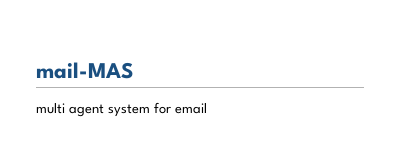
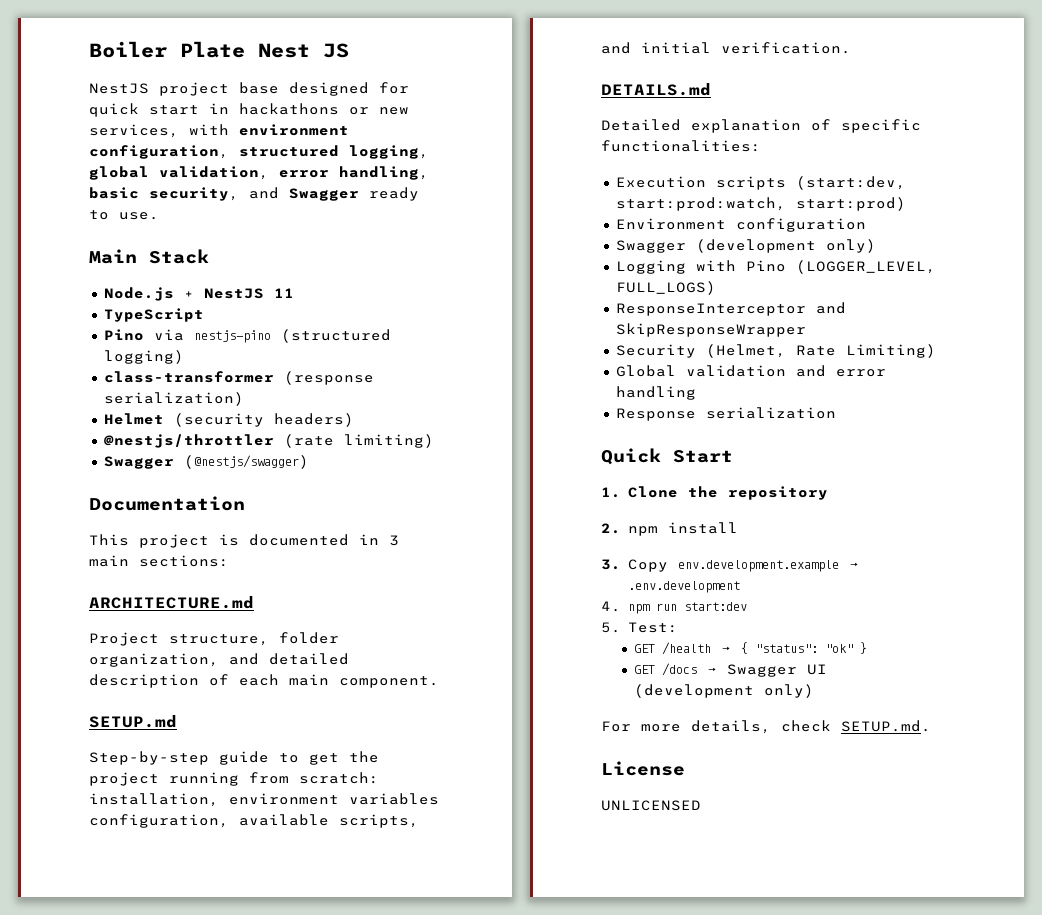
[36,62,134,79] [36,102,207,117] mail-MAS // multi agent system for email -> [89,41,349,58] [89,82,409,96] [89,103,409,117] [89,124,349,138] [89,145,429,159] [89,166,429,180] [89,187,419,201] [89,210,159,220] [89,249,209,264] [103,287,294,301] [103,308,204,322] [103,329,391,343] [103,350,184,364] [103,371,374,385] [103,392,244,406] [103,413,354,427] [103,434,434,448] [103,455,309,469] [89,496,245,511] [89,534,399,548] [89,555,229,567] [89,596,254,609] [89,632,339,646] [89,653,349,667] [89,674,439,688] [89,715,177,728] [89,751,379,765] [89,772,379,786] [89,793,439,807] [89,814,419,828] [601,42,851,54] [601,83,711,96] [601,119,921,133] [601,140,761,152] [615,176,906,190] [615,197,906,211] [615,218,866,232] [615,239,876,253] [615,260,936,274] [615,281,716,295] [615,302,846,316] [615,323,806,337] [615,344,936,358] [615,365,886,377] [615,386,696,400] [615,407,836,421] [601,448,733,465] [601,486,828,500] [601,522,738,536] [601,559,859,572] [627,581,740,593] [601,601,747,614] [601,622,678,633] [633,642,867,655] [633,663,827,677] [633,684,814,698] [601,720,931,734] [601,761,685,776] [601,800,701,811] Boiler Plate Nest JS // NestJS project base designed for quick start in hackathons or new services, with environment configuration, structured logging, global validation, error handling, basic security, and Swagger ready to use. // Main Stack // Node.js + NestJS 11 // TypeScript // Pino via nestjs-pino (structured logging) // class-transformer (response serialization) // Helmet (security headers) // @nestjs/throttler (rate limiting) // Swagger (@nestjs/swagger) // Documentation // This project is documented in 3 main sections: // ARCHITECTURE.md // Project structure, folder organization, and detailed description of each main component. // SETUP.md // Step-by-step guide to get the project running from scratch: installation, environment variables configuration, available scripts, and initial verification. // DETAILS.md // Detailed explanation of specific functionalities: // Execution scripts (start:dev, start:prod:watch, start:prod) // Environment configuration // Swagger (development only) // Logging with Pino (LOGGER_LEVEL, FULL_LOGS) // ResponseInterceptor and SkipResponseWrapper // Security (Helmet, Rate Limiting) // Global validation and error handling // Response serialization // Quick Start // 1. Clone the repository // 2. npm install // 3. Copy env.development.example → .env.development // 4. npm run start:dev // 5. Test: // GET /health → { "status": "ok" } // GET /docs → Swagger UI (development only) // For more details, check SETUP.md. // License // UNLICENSED

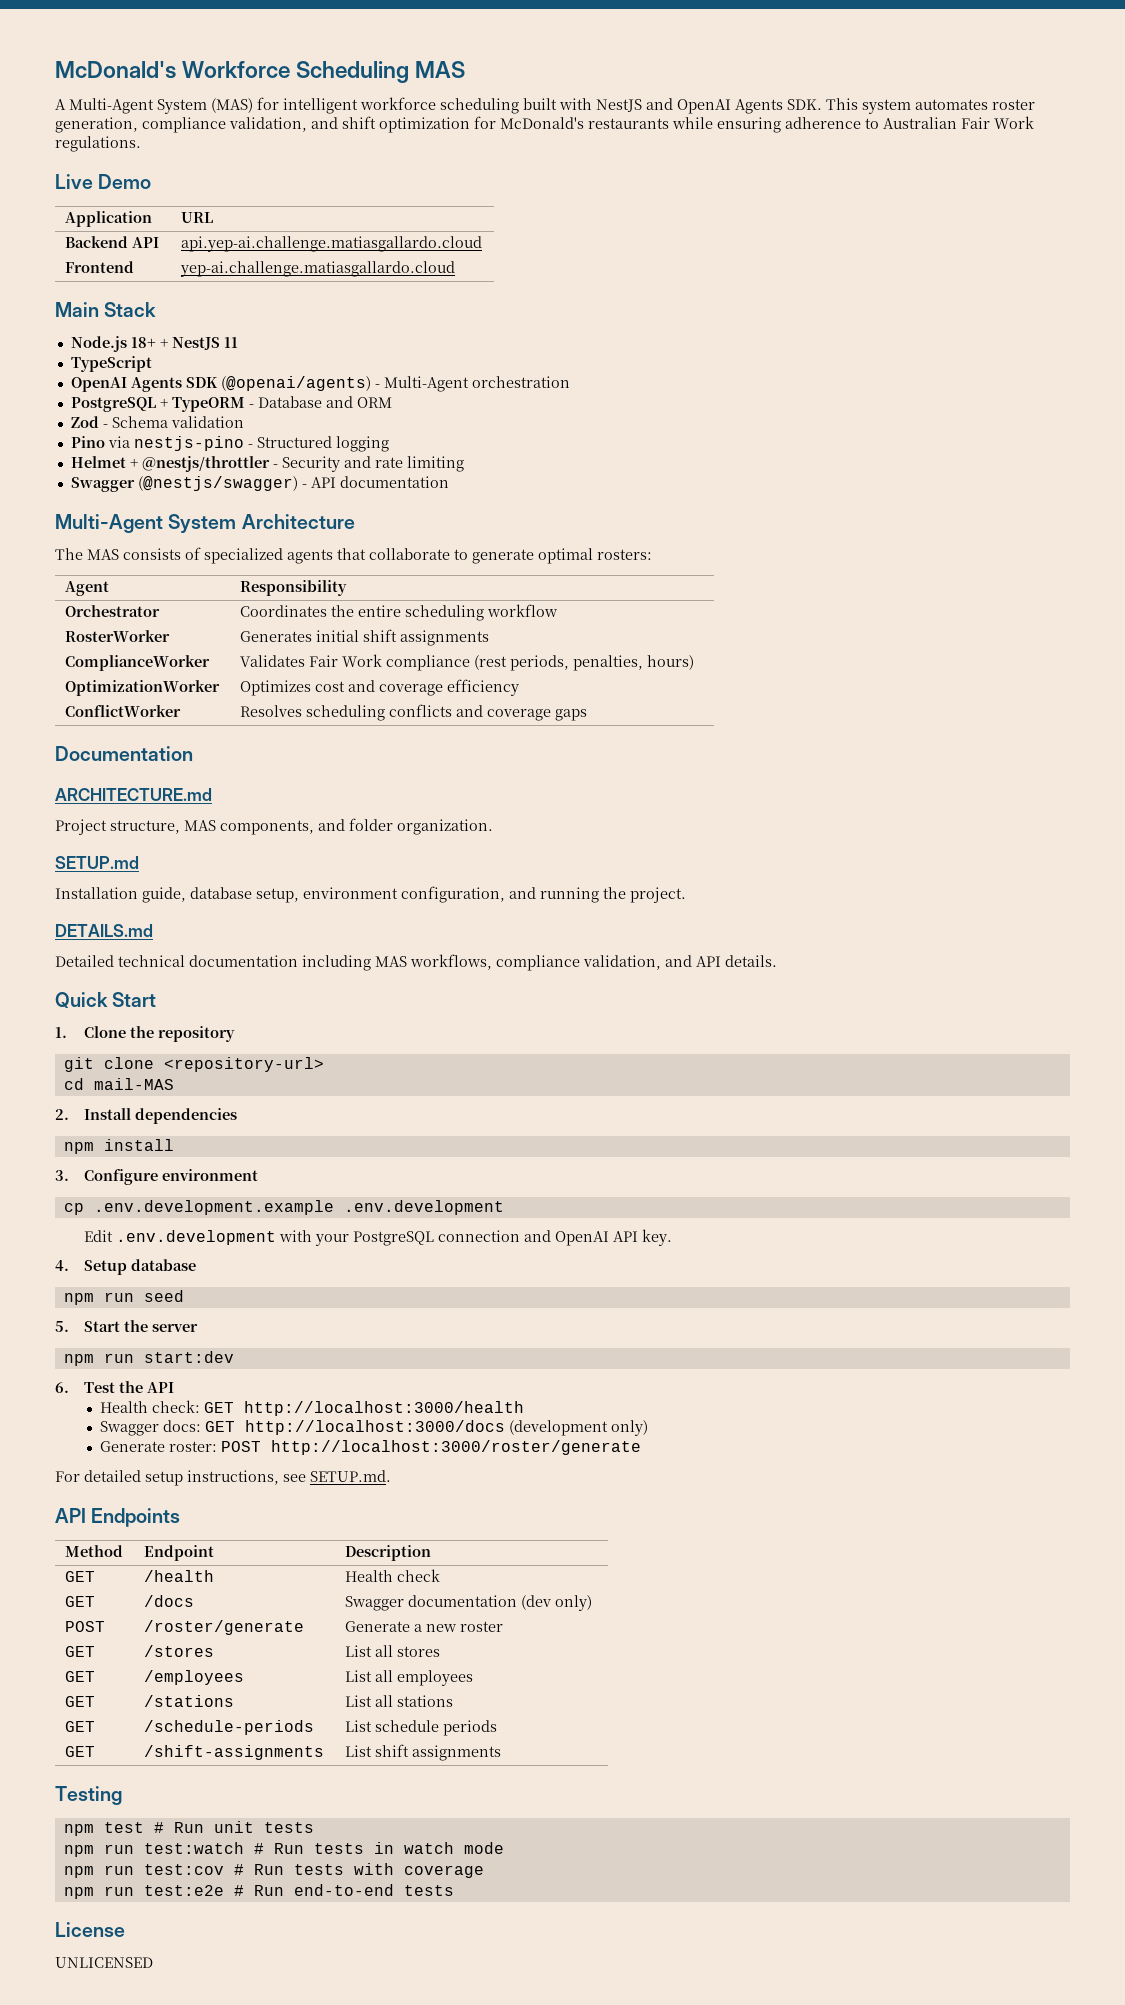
[89,41,349,58] [89,82,409,96] [89,103,409,117] [89,124,349,138] [89,145,429,159] [89,166,429,180] [89,187,419,201] [89,210,159,220] Boiler Plate Nest JS // NestJS project base designed for quick start in hackathons or new services, with environment configuration, structured logging, global validation, error handling, basic security, and Swagger ready to use. -> [55,61,466,83] [55,97,1035,114] [55,116,1034,133] [55,136,141,152] [55,174,152,189] [65,211,153,227] [181,212,214,223] [65,236,160,248] [181,236,483,252] [65,261,135,273] [180,261,456,277] McDonald's Workforce Scheduling MAS // A Multi-Agent System (MAS) for intelligent workforce scheduling built with NestJS and OpenAI Agents SDK. This system automates roster generation, compliance validation, and shift optimization for McDonald's restaurants while ensuring adherence to Australian Fair Work regulations. // Live Demo // Application | URL // Backend API | api.yep-ai.challenge.matiasgallardo.cloud // Frontend | yep-ai.challenge.matiasgallardo.cloud
(174, 294) none -> [130,337,156,348] 18+
[103,329,391,343] [103,350,184,364] [103,371,374,385] [103,392,244,406] [103,413,354,427] [103,434,434,448] [103,455,309,469] [89,496,245,511] [89,534,399,548] [89,555,229,567] [89,596,254,609] [89,632,339,646] [89,653,349,667] [89,674,439,688] [89,715,177,728] [89,751,379,765] [89,772,379,786] [89,793,439,807] [89,814,419,828] [601,42,851,54] [601,83,711,96] [601,119,921,133] [601,140,761,152] [615,176,906,190] [615,197,906,211] [615,218,866,232] [615,239,876,253] [615,260,936,274] [615,281,716,295] [615,302,846,316] [615,323,806,337] [615,344,936,358] [615,365,886,377] [615,386,696,400] [615,407,836,421] Pino via nestjs-pino (structured logging) // class-transformer (response serialization) // Helmet (security headers) // @nestjs/throttler (rate limiting) // Swagger (@nestjs/swagger) // Documentation // This project is documented in 3 main sections: // ARCHITECTURE.md // Project structure, folder organization, and detailed description of each main component. // SETUP.md // Step-by-step guide to get the project running from scratch: installation, environment variables configuration, available scripts, and initial verification. // DETAILS.md // Detailed explanation of specific functionalities: // Execution scripts (start:dev, start:prod:watch, start:prod) // Environment configuration // Swagger (development only) // Logging with Pino (LOGGER_LEVEL, FULL_LOGS) // ResponseInterceptor and SkipResponseWrapper // Security (Helmet, Rate Limiting) // Global validation and error handling // Response serialization -> [70,376,570,392] [70,396,392,412] [70,416,244,428] [70,436,389,452] [70,456,464,472] [70,476,449,492] [55,514,355,533] [55,547,652,564] [65,581,110,596] [240,580,348,596] [65,605,161,617] [240,604,559,621] [65,630,171,642] [240,629,490,646] [65,655,211,671] [240,654,695,671] [65,680,221,696] [240,679,520,696] [65,705,182,717] [240,704,588,721] [55,746,193,761] [55,788,212,801] [55,818,493,835] [55,856,139,869] [55,886,686,903] [55,924,153,937] [55,954,777,971] OpenAI Agents SDK (@openai/agents) - Multi-Agent orchestration // PostgreSQL + TypeORM - Database and ORM // Zod - Schema validation // Pino via nestjs-pino - Structured logging // Helmet + @nestjs/throttler - Security and rate limiting // Swagger (@nestjs/swagger) - API documentation // Multi-Agent System Architecture // The MAS consists of specialized agents that collaborate to generate optimal rosters: // Agent | Responsibility // Orchestrator | Coordinates the entire scheduling workflow // RosterWorker | Generates initial shift assignments // ComplianceWorker | Validates Fair Work compliance (rest periods, penalties, hours) // OptimizationWorker | Optimizes cost and coverage efficiency // ConflictWorker | Resolves scheduling conflicts and coverage gaps // Documentation // ARCHITECTURE.md // Project structure, MAS components, and folder organization. // SETUP.md // Installation guide, database setup, environment configuration, and running the project. // DETAILS.md // Detailed technical documentation including MAS workflows, compliance validation, and API details.
(828, 493) none -> [63,1057,324,1072] [63,1078,174,1090] // git clone <repository-url> // cd mail-MAS
(621, 528) none -> [83,1108,237,1124] Install dependencies //
[627,559,859,572] [627,581,740,593] [601,601,747,614] [601,622,678,633] [633,642,867,655] [633,663,827,677] [633,684,814,698] [601,720,931,734] Copy env.development.example → .env.development // 4. npm run start:dev // 5. Test: // GET /health → { "status": "ok" } // GET /docs → Swagger UI (development only) // For more details, check SETUP.md. -> [83,1169,258,1185] [63,1200,504,1215] [83,1229,672,1246] [55,1259,196,1275] [63,1290,184,1305] [55,1320,198,1332] [63,1351,234,1366] [55,1381,174,1393] [99,1400,524,1416] [99,1420,648,1436] [99,1440,641,1455] [55,1470,391,1486] [55,1508,181,1527] [65,1545,124,1557] [144,1545,215,1561] [345,1545,432,1561] [65,1571,96,1582] [144,1570,215,1582] [345,1569,441,1582] [65,1596,96,1607] [144,1595,195,1607] [345,1595,593,1611] [65,1621,106,1632] [144,1620,305,1635] [345,1621,504,1632] [65,1646,96,1657] [144,1645,215,1657] [345,1645,441,1657] [65,1671,96,1682] [144,1670,245,1685] [345,1670,474,1686] [65,1696,96,1707] [144,1695,235,1707] [345,1695,454,1707] [65,1721,96,1732] [144,1720,315,1735] [345,1720,498,1736] [65,1746,96,1757] [144,1745,325,1760] [345,1744,502,1761] [55,1786,122,1805] [63,1821,314,1836] [63,1842,504,1857] [63,1863,484,1878] [63,1884,454,1899] Configure environment // cp .env.development.example .env.development // Edit .env.development with your PostgreSQL connection and OpenAI API key. // 4. Setup database // npm run seed // 5. Start the server // npm run start:dev // 6. Test the API // Health check: GET http://localhost:3000/health // Swagger docs: GET http://localhost:3000/docs (development only) // Generate roster: POST http://localhost:3000/roster/generate // For detailed setup instructions, see SETUP.md. // API Endpoints // Method | Endpoint | Description // GET | /health | Health check // GET | /docs | Swagger documentation (dev only) // POST | /roster/generate | Generate a new roster // GET | /stores | List all stores // GET | /employees | List all employees // GET | /stations | List all stations // GET | /schedule-periods | List schedule periods // GET | /shift-assignments | List shift assignments // Testing // npm test # Run unit tests // npm run test:watch # Run tests in watch mode // npm run test:cov # Run tests with coverage // npm run test:e2e # Run end-to-end tests

